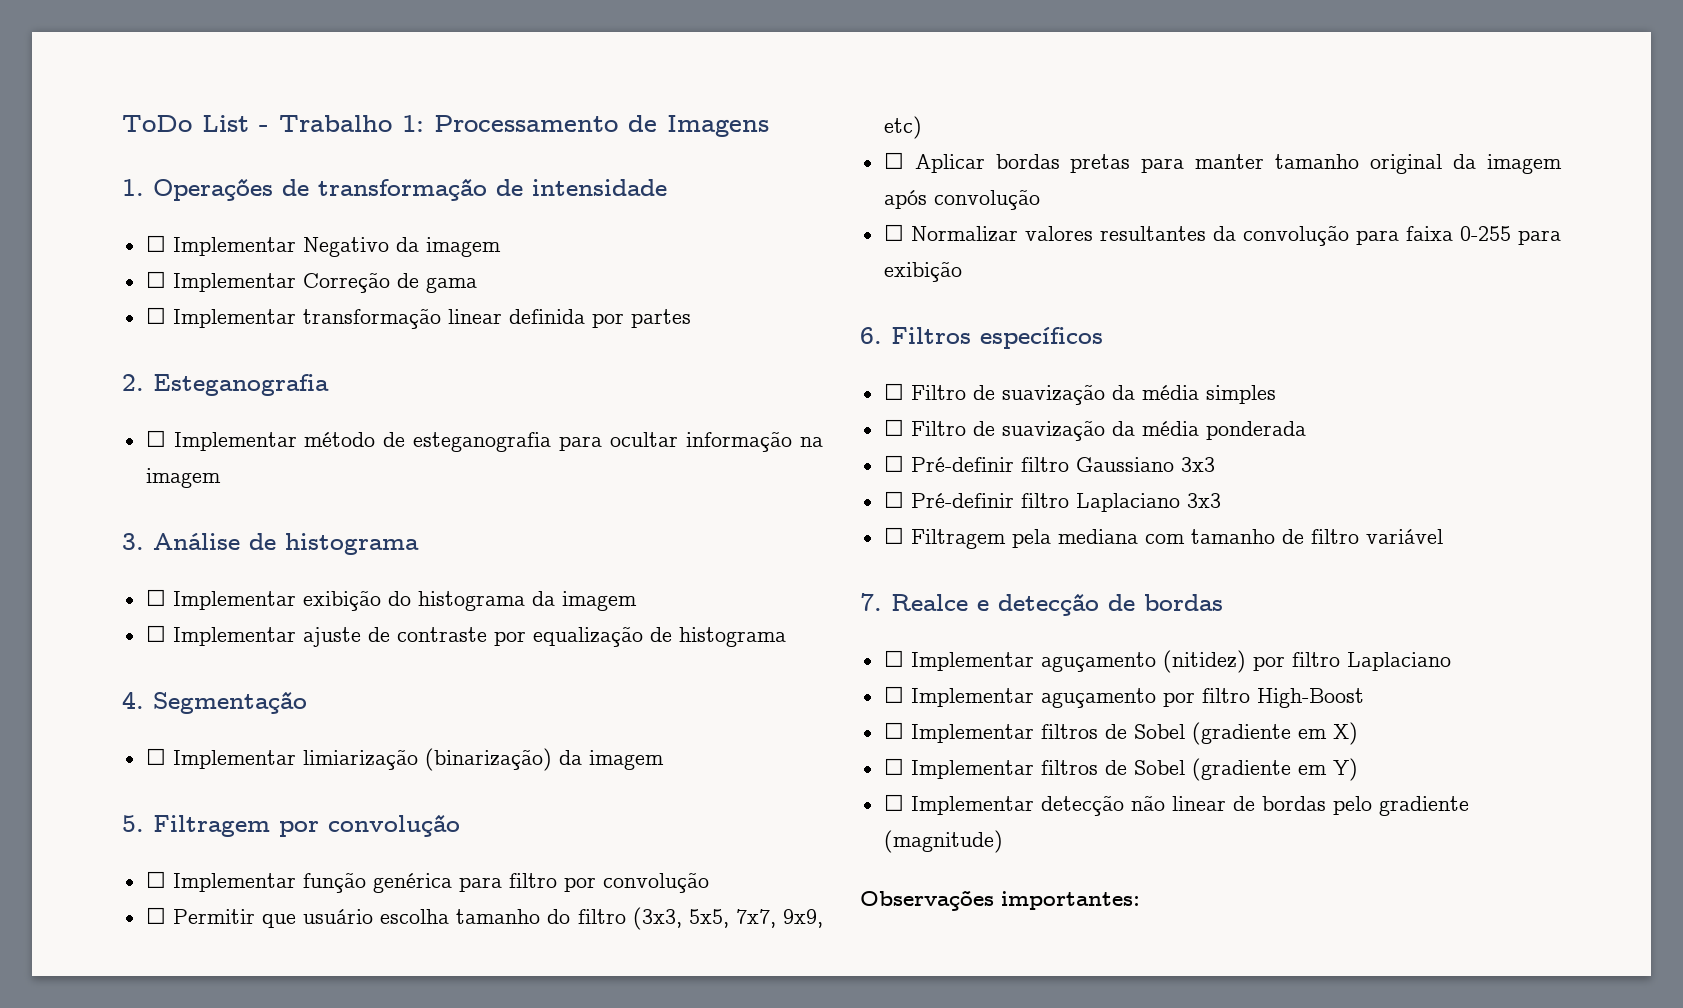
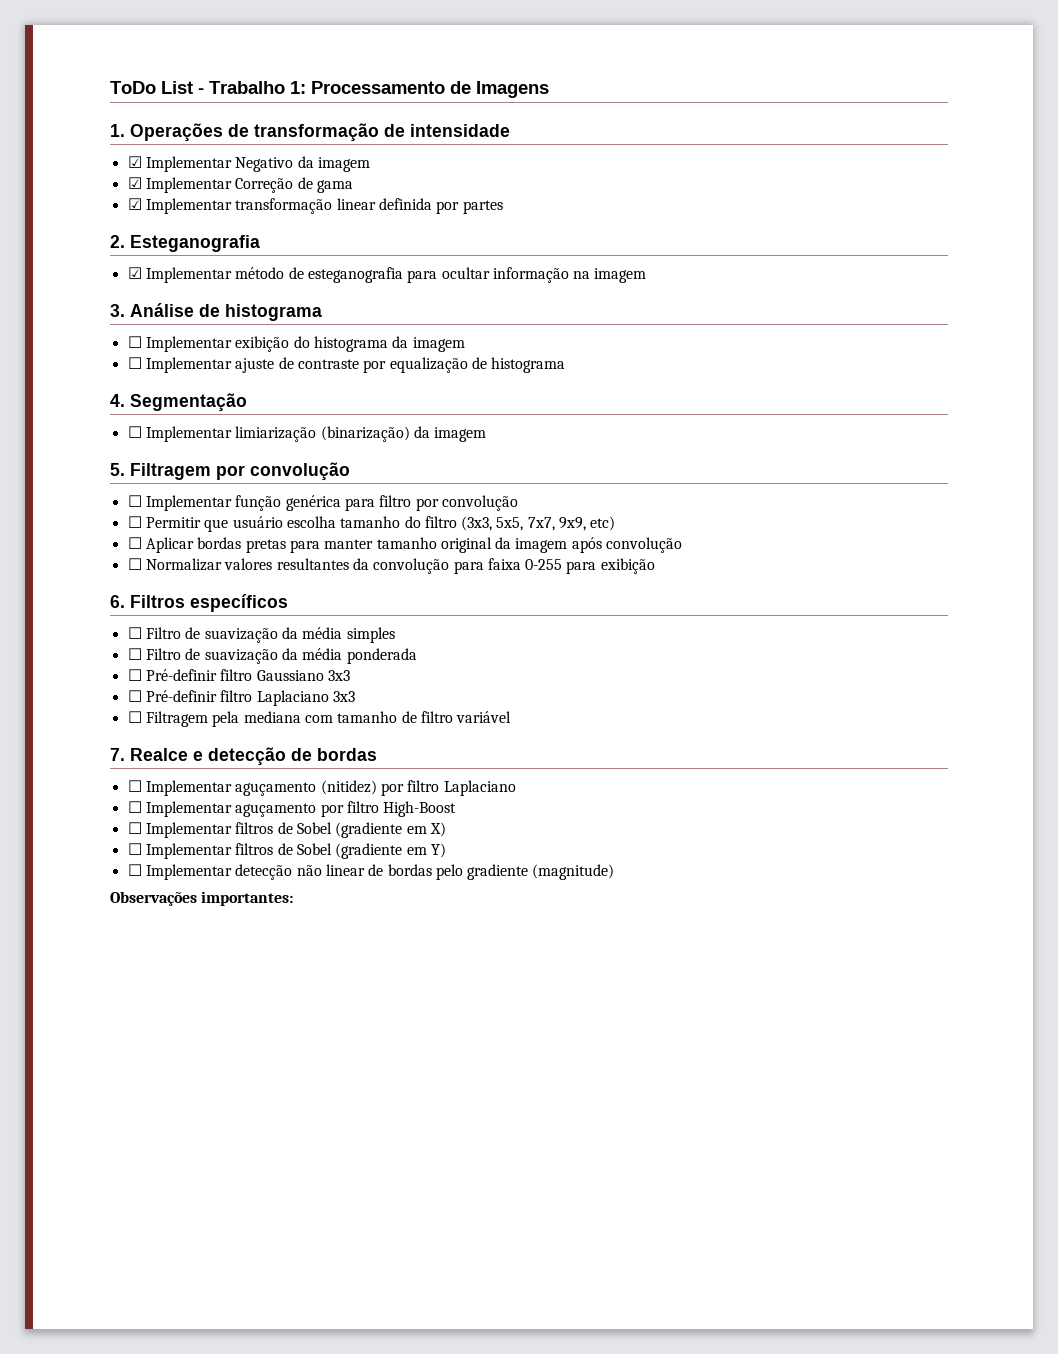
[145,235,166,252] ☐ -> [127,156,142,168] ☑
[145,271,166,288] ☐ -> [127,177,142,189] ☑
[145,307,166,324] ☐ -> [127,198,142,210] ☑
[145,430,166,447] ☐ -> [127,267,142,279] ☑

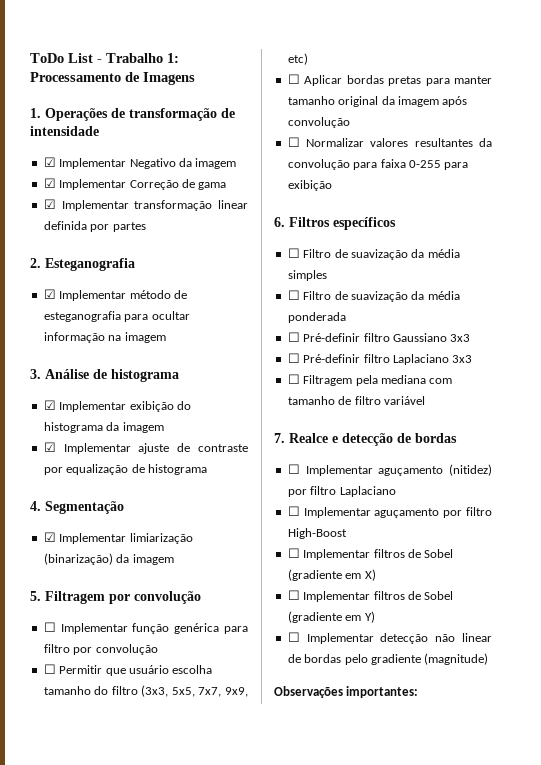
[127,336,142,348] ☐ -> [43,400,56,410] ☑
[127,357,142,369] ☐ -> [43,442,56,452] ☑
[127,426,142,438] ☐ -> [43,532,56,542] ☑

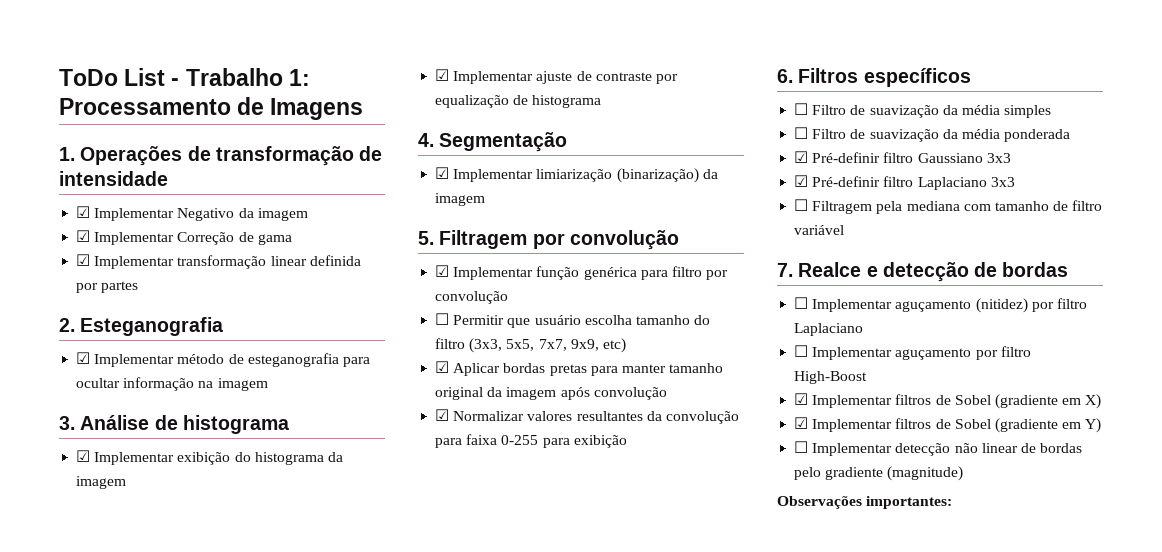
[43,622,56,632] ☐ -> [435,265,450,277] ☑
[287,74,300,84] ☐ -> [435,361,450,373] ☑
[287,137,300,147] ☐ -> [435,409,450,421] ☑
[287,332,300,342] ☐ -> [794,151,809,163] ☑
[287,353,300,363] ☐ -> [794,175,809,187] ☑
[287,548,300,558] ☐ -> [794,393,809,405] ☑
[287,590,300,600] ☐ -> [794,417,809,429] ☑

